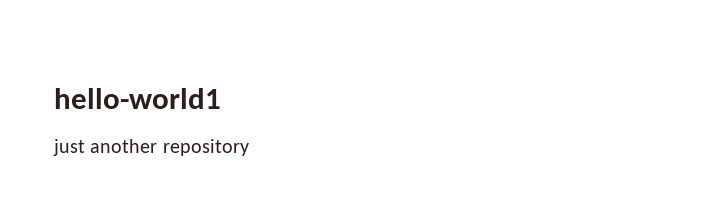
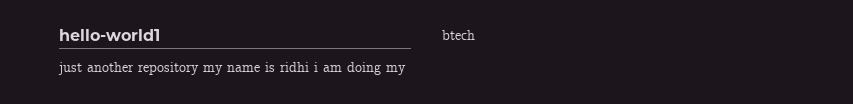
(249, 147) none -> [203,62,406,75] [442,30,475,40] my name is ridhi i am doing my btech

